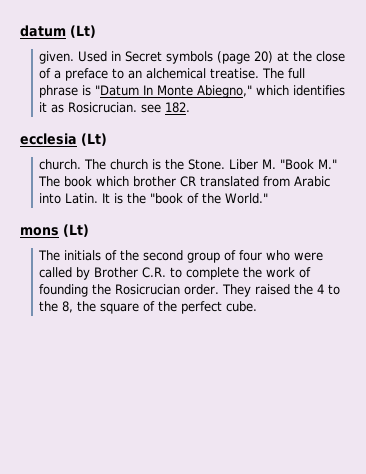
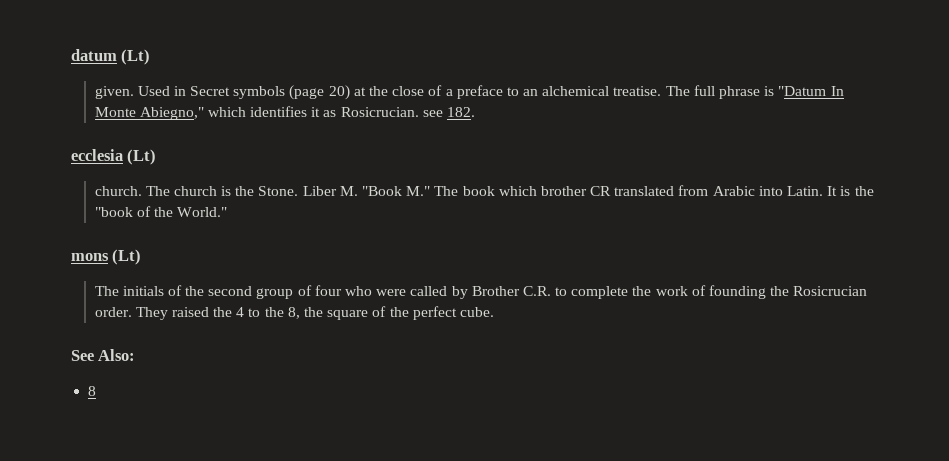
(258, 306) none -> [71,349,136,361] [88,386,97,396] // See Also: // 8

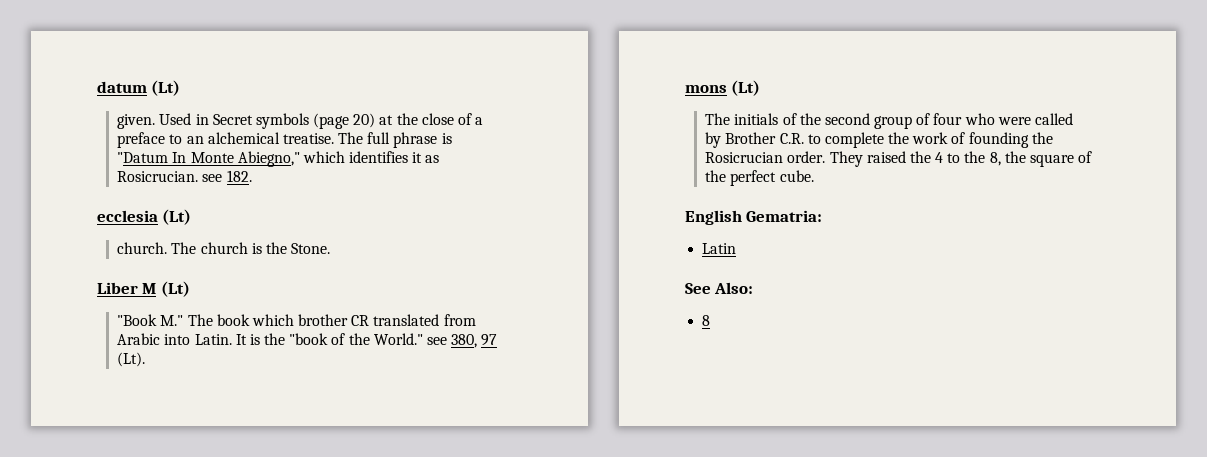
[302,186,358,196] Liber M. -> [97,281,190,297] // Liber M (Lt) //
(228, 212) none -> [427,334,498,348] [117,352,146,367] see 380, 97 (Lt).
(494, 312) none -> [685,210,823,225] [702,243,737,254] // English Gematria: // Latin

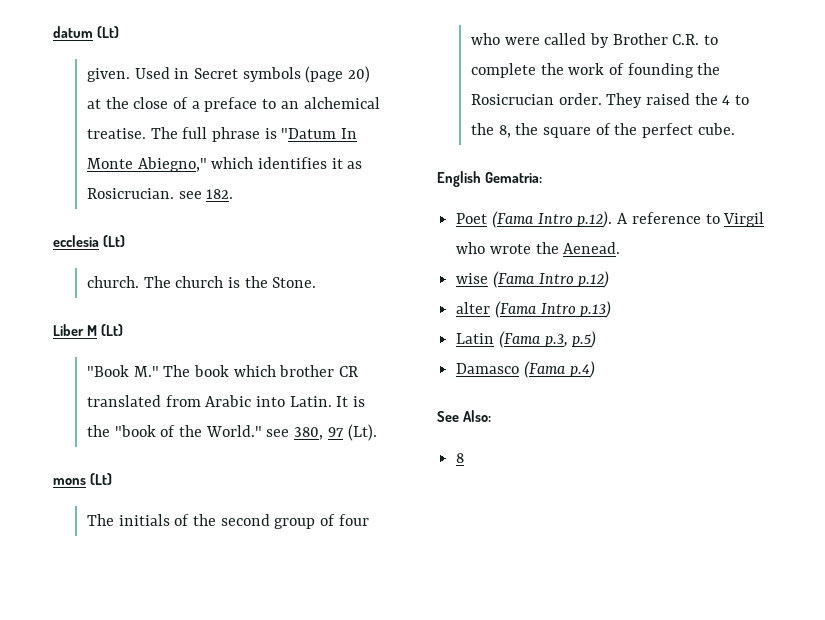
[702,243,737,254] Latin -> [456,211,765,228] [456,242,621,254] [456,271,610,288] [456,301,612,318] [456,331,597,348] [456,361,595,378] Poet (Fama Intro p.12). A reference to Virgil who wrote the Aenead. // wise (Fama Intro p.12) // alter (Fama Intro p.13) // Latin (Fama p.3, p.5) // Damasco (Fama p.4)

